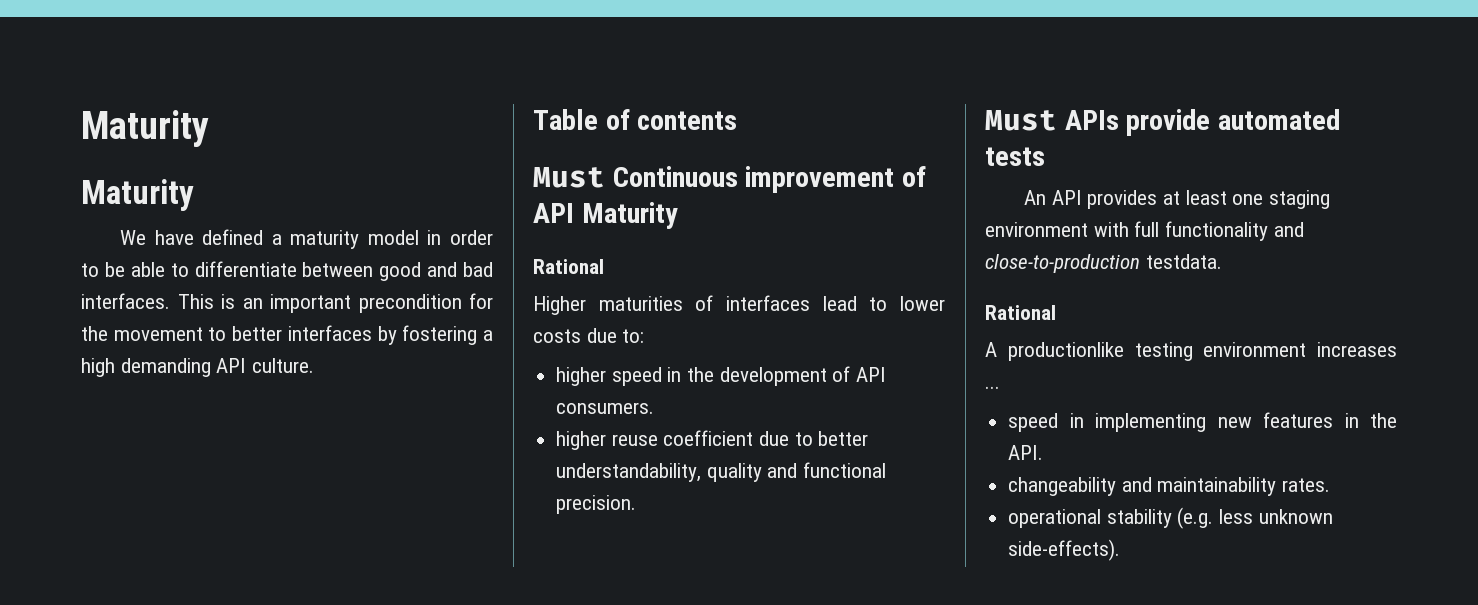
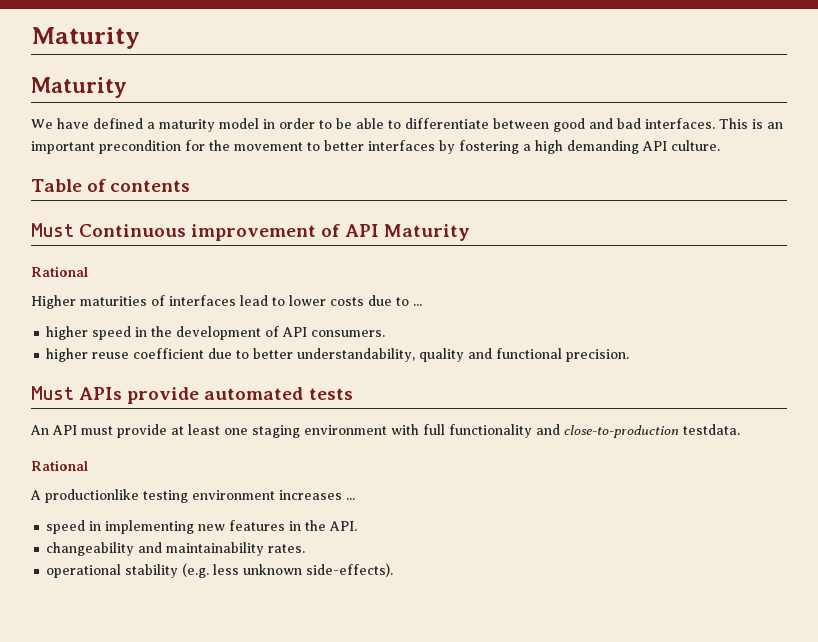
[622,329,645,343] to: -> [396,297,422,306] to ...
[1087,190,1158,209] provides -> [81,424,167,438] must provide

